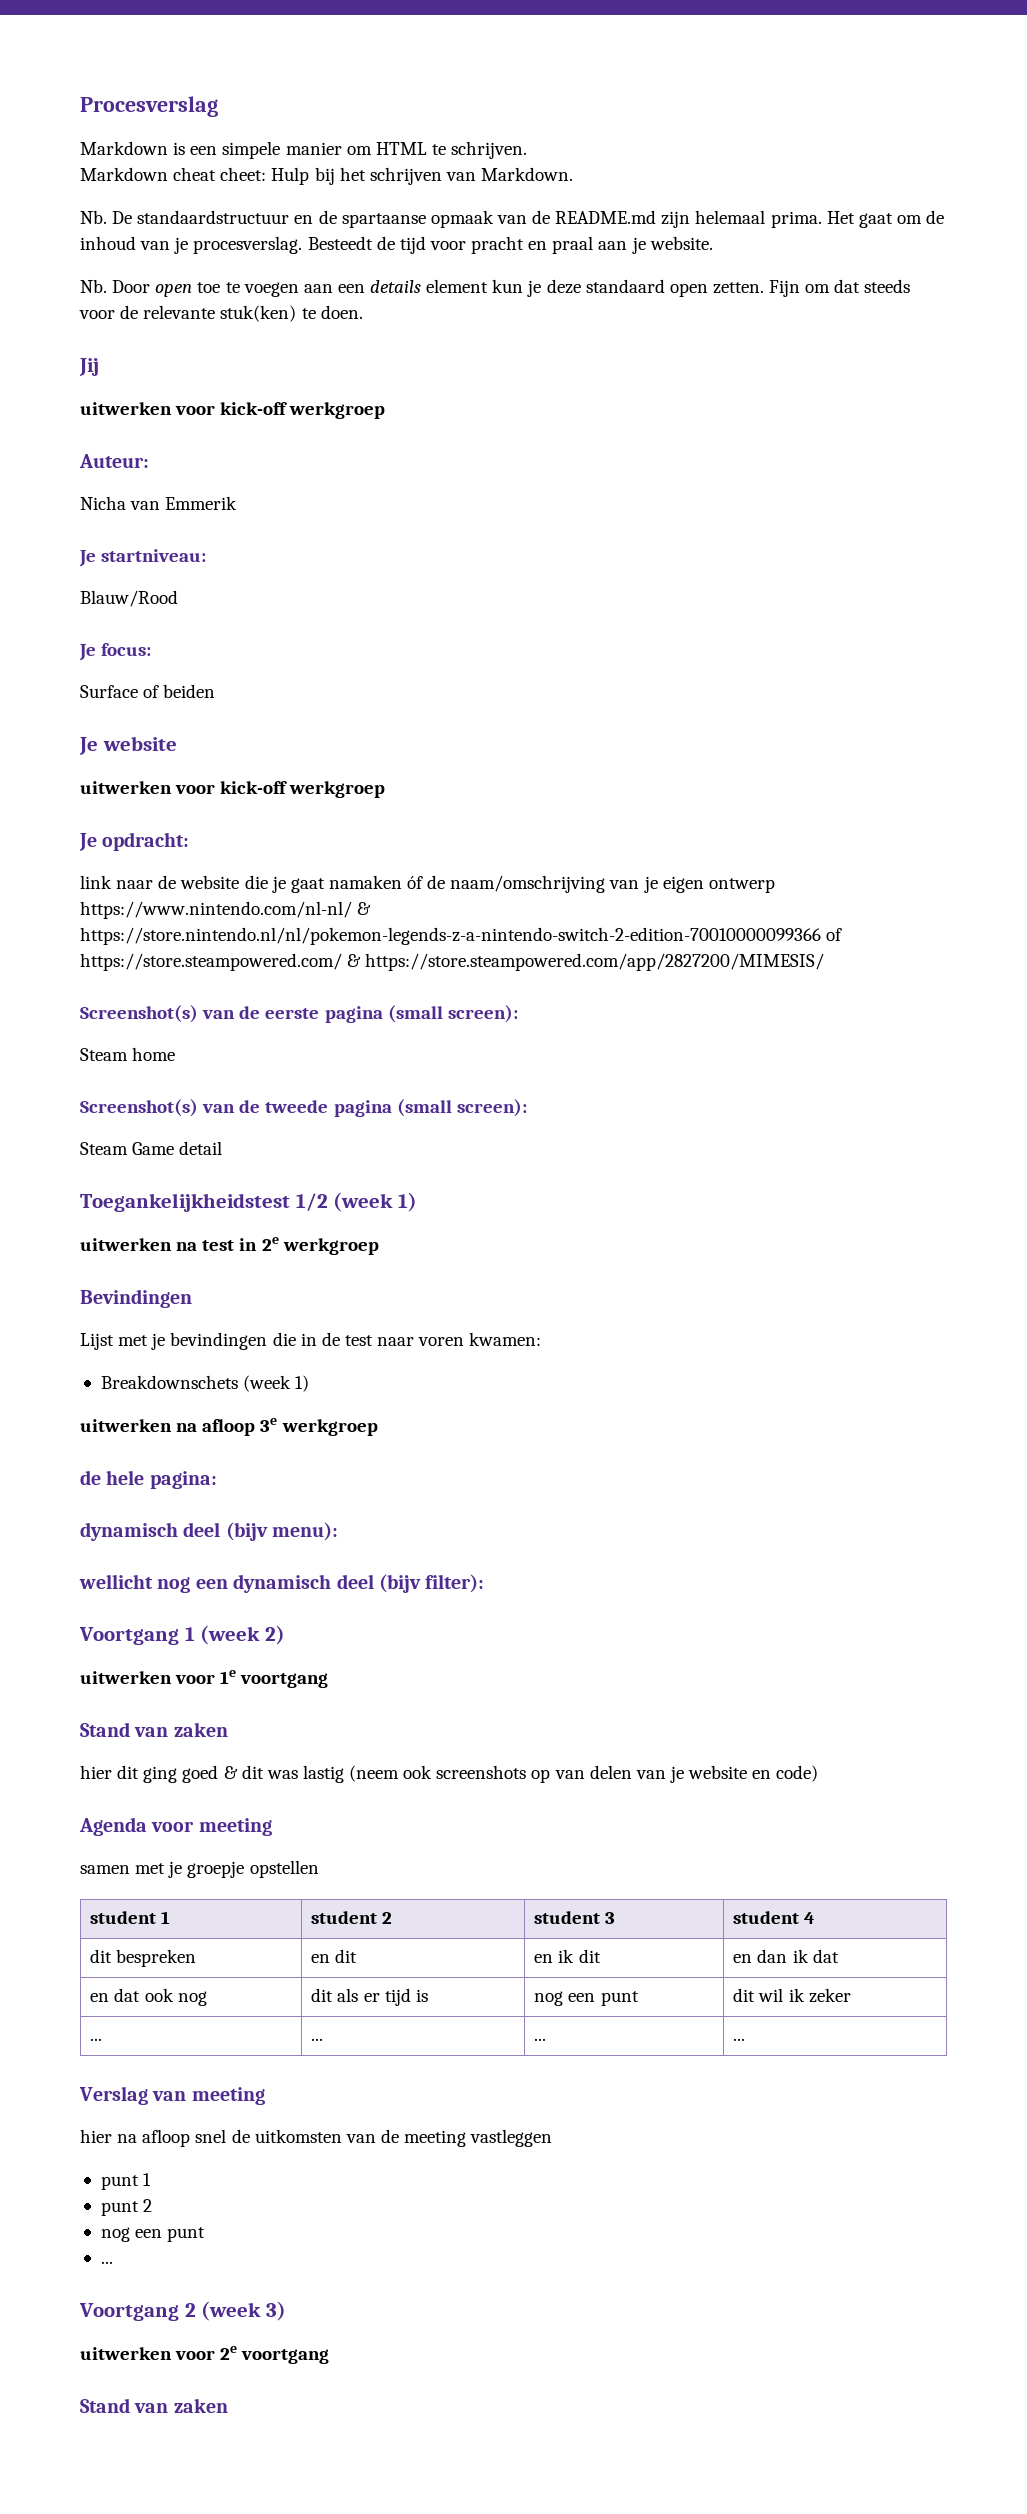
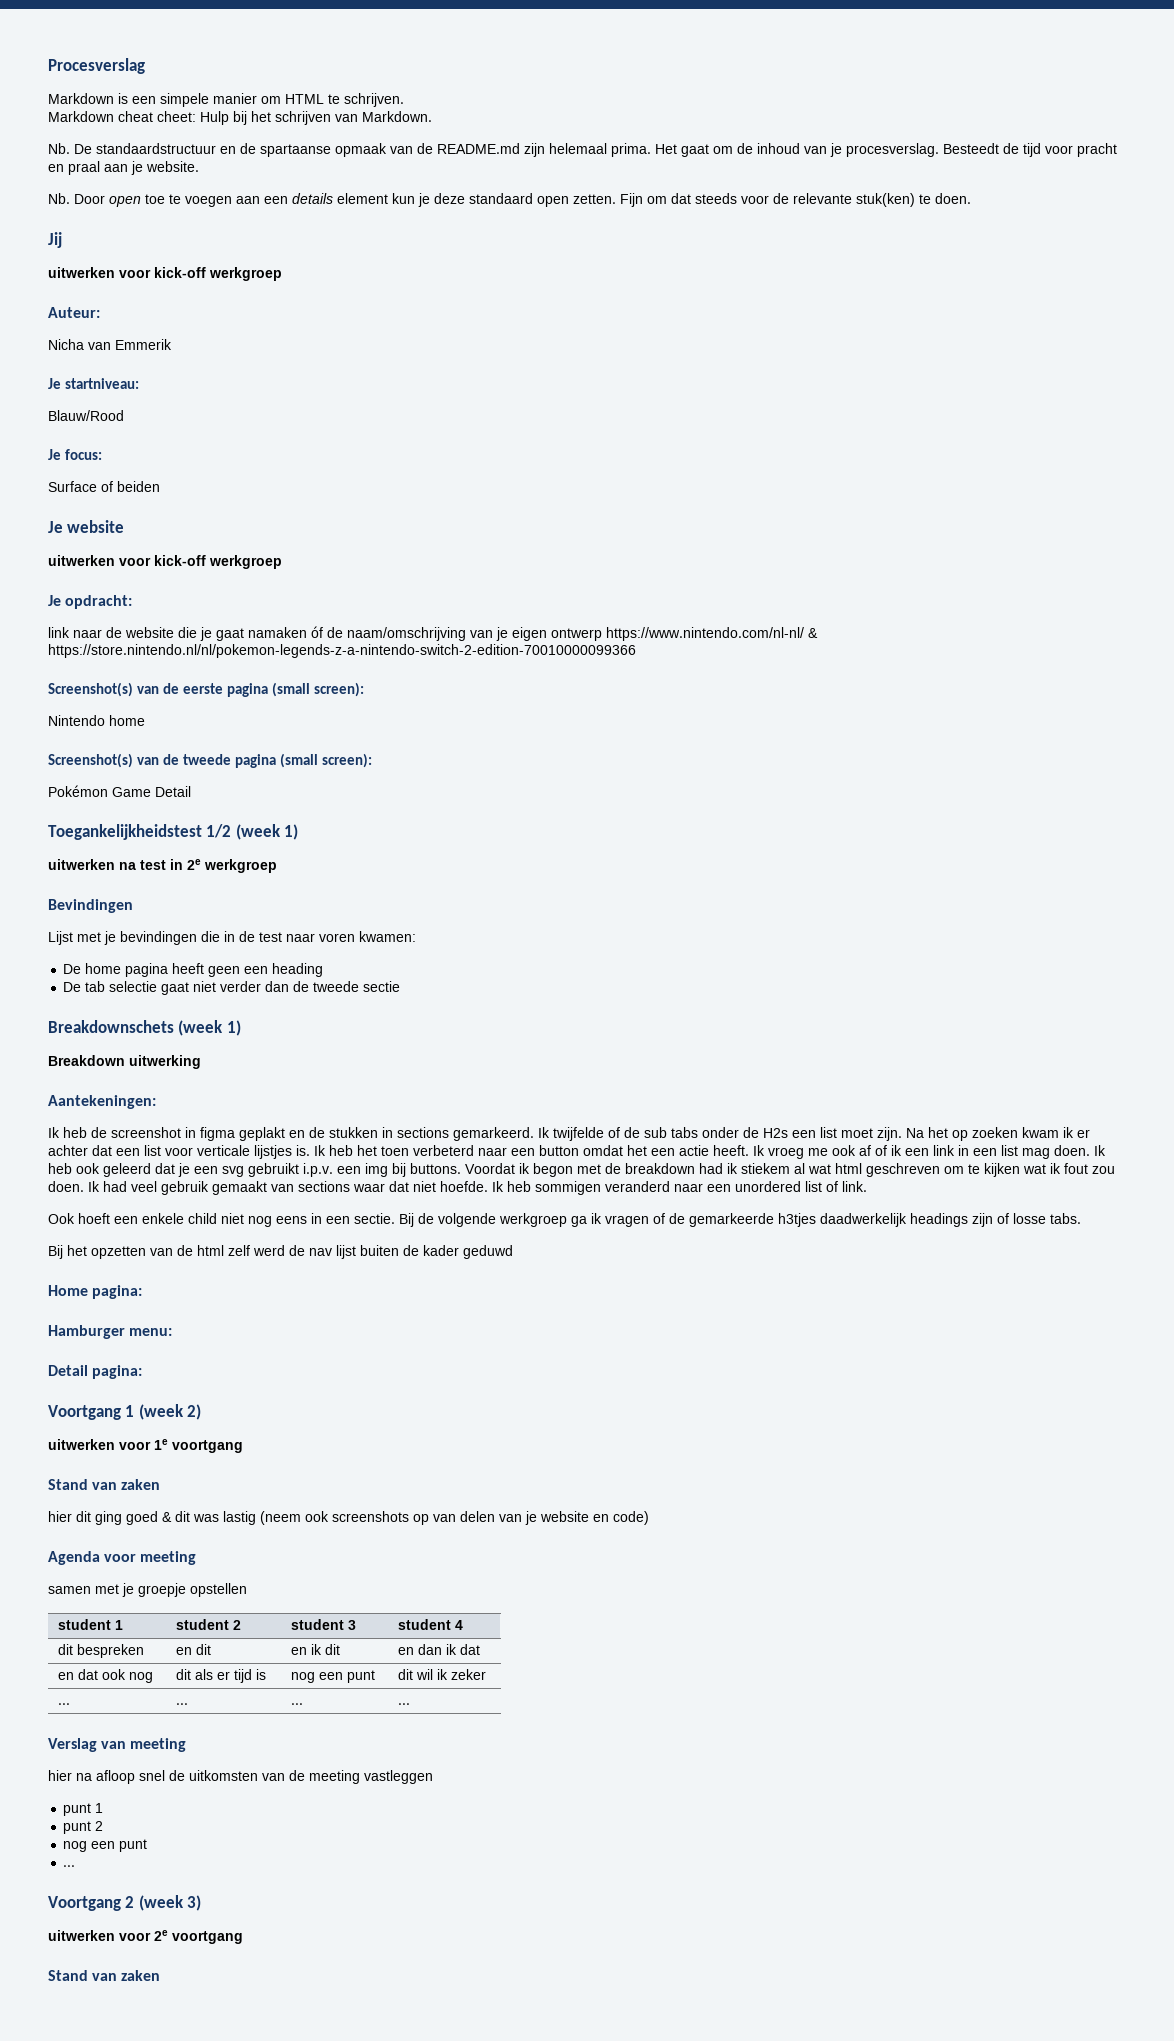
[826,928,843,941] [80,953,825,971] of https://store.steampowered.com/ & https://store.steampowered.com/app/2827200/MIMESIS/ -> (636, 651) none
[80,1048,128,1061] Steam -> [48,715,105,726] Nintendo
[80,1141,223,1155] Steam Game detail -> [48,785,191,797] Pokémon Game Detail
[100,1375,310,1392] [80,1418,378,1436] [80,1470,217,1489] [80,1522,339,1541] [79,1574,485,1593] Breakdownschets (week 1) // uitwerken na afloop 3e werkgroep // de hele pagina: // dynamisch deel (bijv menu): // wellicht nog een dynamisch deel (bijv filter): -> [63,963,324,977] [63,981,401,995] [48,1020,241,1036] [48,1055,201,1069] [48,1095,156,1109] [48,1127,1090,1141] [48,1145,1106,1159] [48,1163,1115,1177] [48,1181,867,1195] [48,1213,1081,1227] [48,1245,513,1259] [48,1285,143,1299] [48,1325,173,1339] [48,1365,143,1379] De home pagina heeft geen een heading // De tab selectie gaat niet verder dan de tweede sectie // Breakdownschets (week 1) // Breakdown uitwerking // Aantekeningen: // Ik heb de screenshot in figma geplakt en de stukken in sections gemarkeerd. Ik twijfelde of de sub tabs onder de H2s een list moet zijn. Na het op zoeken kwam ik er achter dat een list voor verticale lijstjes is. Ik heb het toen verbeterd naar een button omdat het een actie heeft. Ik vroeg me ook af of ik een link in een list mag doen. Ik heb ook geleerd dat je een svg gebruikt i.p.v. een img bij buttons. Voordat ik begon met de breakdown had ik stiekem al wat html geschreven om te kijken wat ik fout zou doen. Ik had veel gebruik gemaakt van sections waar dat niet hoefde. Ik heb sommigen veranderd naar een unordered list of link. // Ook hoeft een enkele child niet nog eens in een sectie. Bij de volgende werkgroep ga ik vragen of de gemarkeerde h3tjes daadwerkelijk headings zijn of losse tabs. // Bij het opzetten van de html zelf werd de nav lijst buiten de kader geduwd // Home pagina: // Hamburger menu: // Detail pagina:

